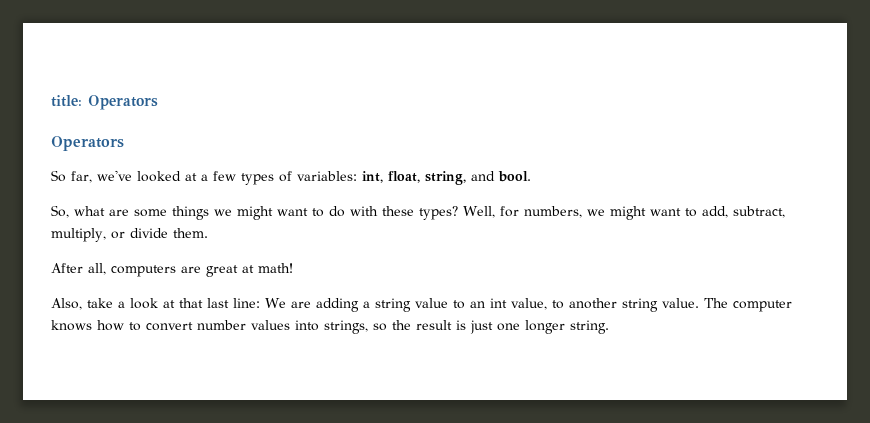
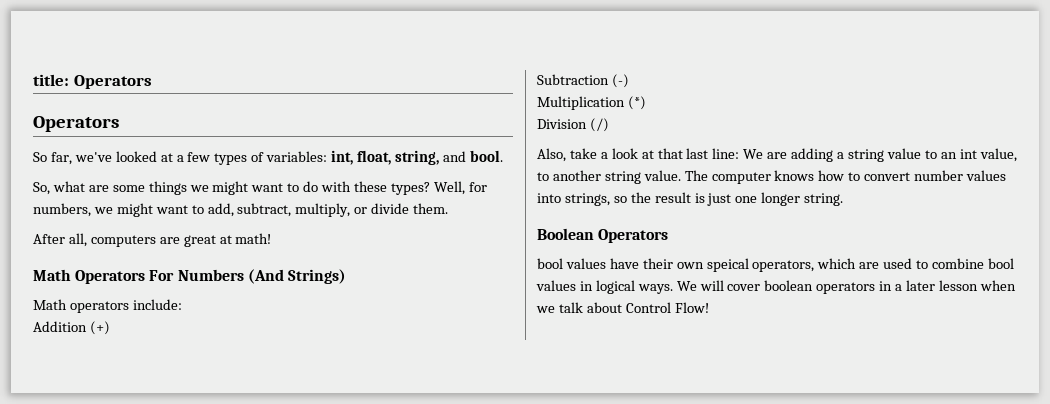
(293, 268) none -> [33,269,346,284] [33,299,182,313] [33,321,110,335] [537,74,629,88] [537,96,646,110] [537,118,609,132] // Math Operators For Numbers (And Strings) // Math operators include: // Addition (+) // Subtraction (-) // Multiplication (*) // Division (/)
(609, 327) none -> [537,228,669,243] [537,258,1014,272] [536,280,1016,294] [536,302,709,313] // Boolean Operators // bool values have their own speical operators, which are used to combine bool values in logical ways. We will cover boolean operators in a later lesson when we talk about Control Flow!

